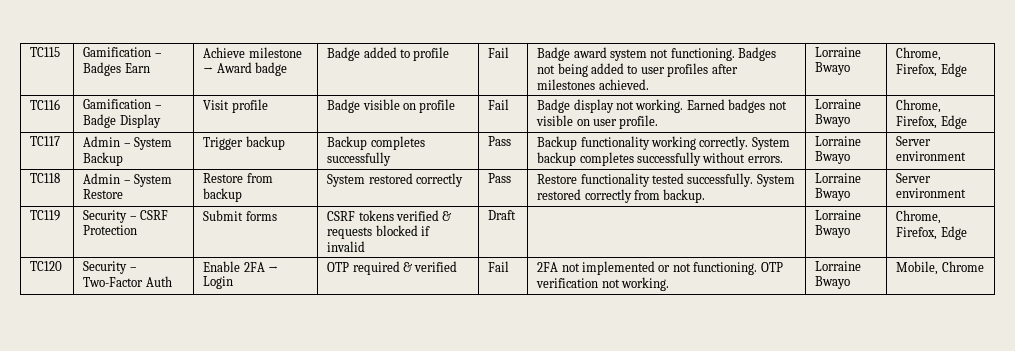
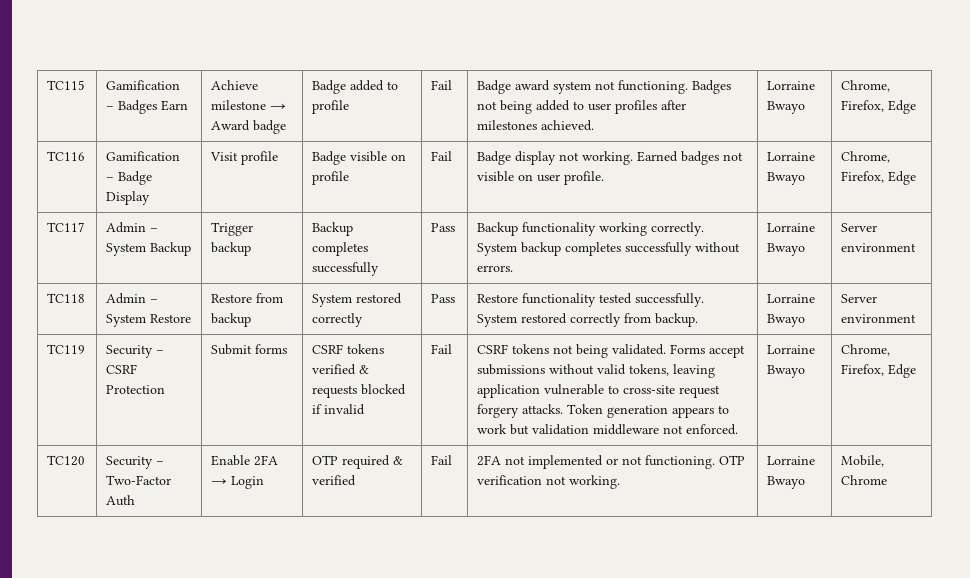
[488,210,517,220] Draft | -> [431,344,453,354] [477,344,746,358] [477,364,716,378] [477,384,721,398] [477,404,730,418] [477,424,739,435] Fail | CSRF tokens not being validated. Forms accept submissions without valid tokens, leaving application vulnerable to cross-site request forgery attacks. Token generation appears to work but validation middleware not enforced.

